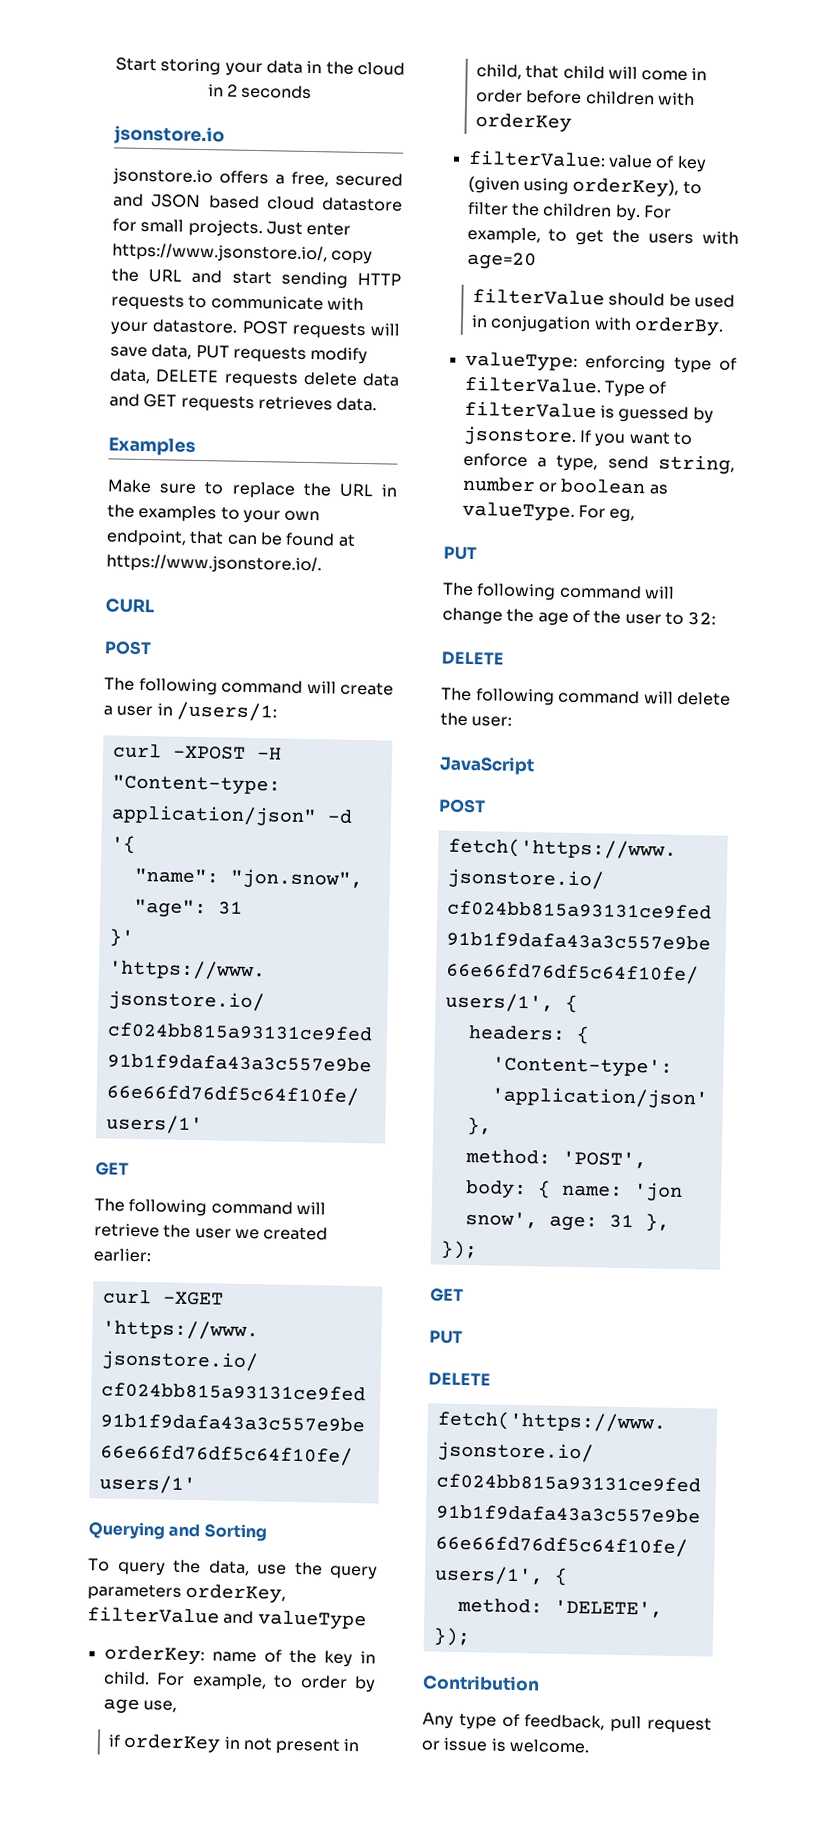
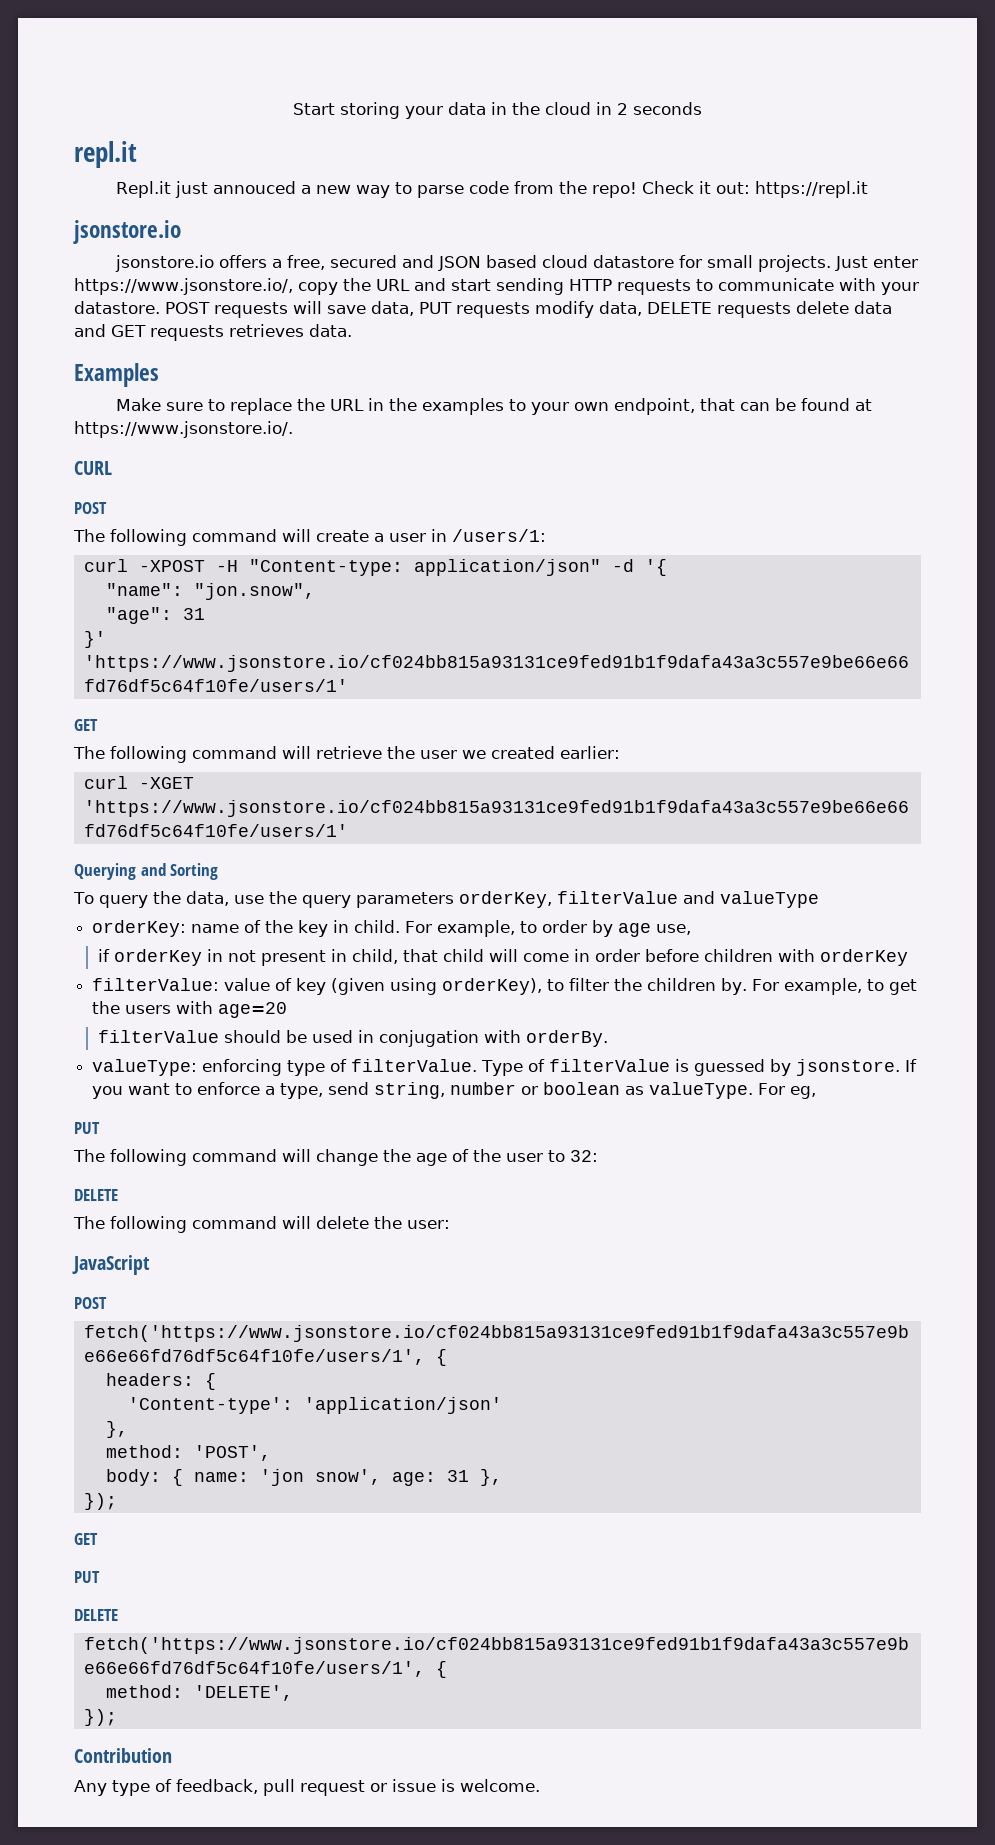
(313, 92) none -> [74,141,137,168] [116,181,869,198] // repl.it // Repl.it just annouced a new way to parse code from the repo! Check it out: https://repl.it

